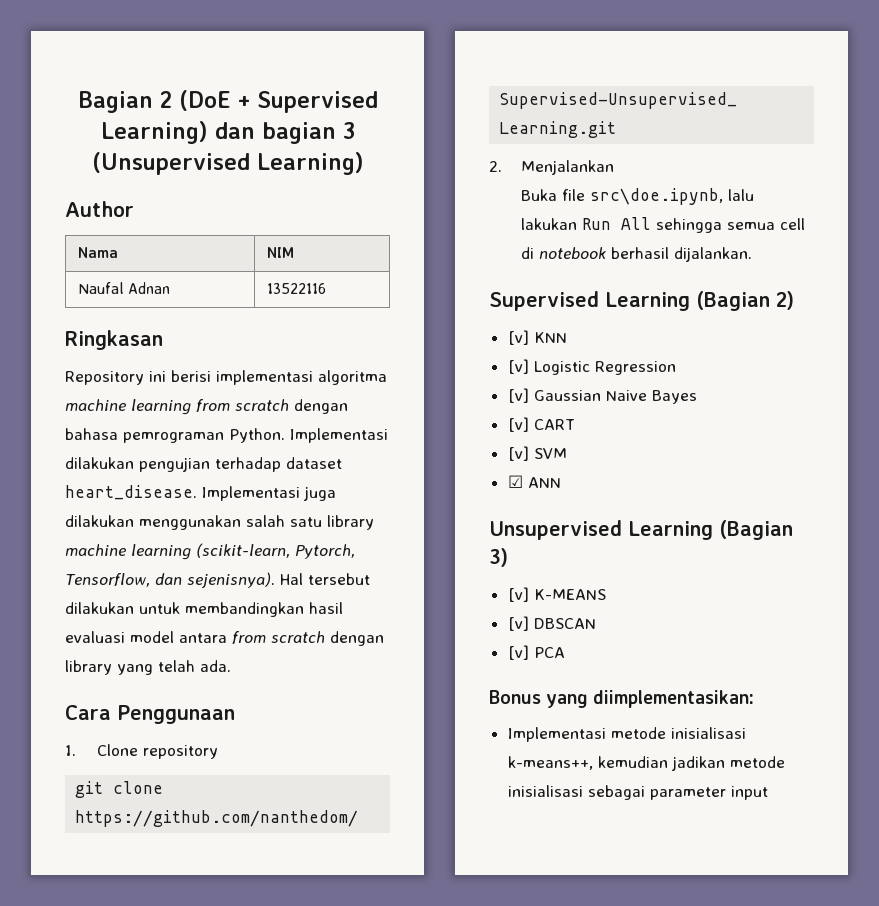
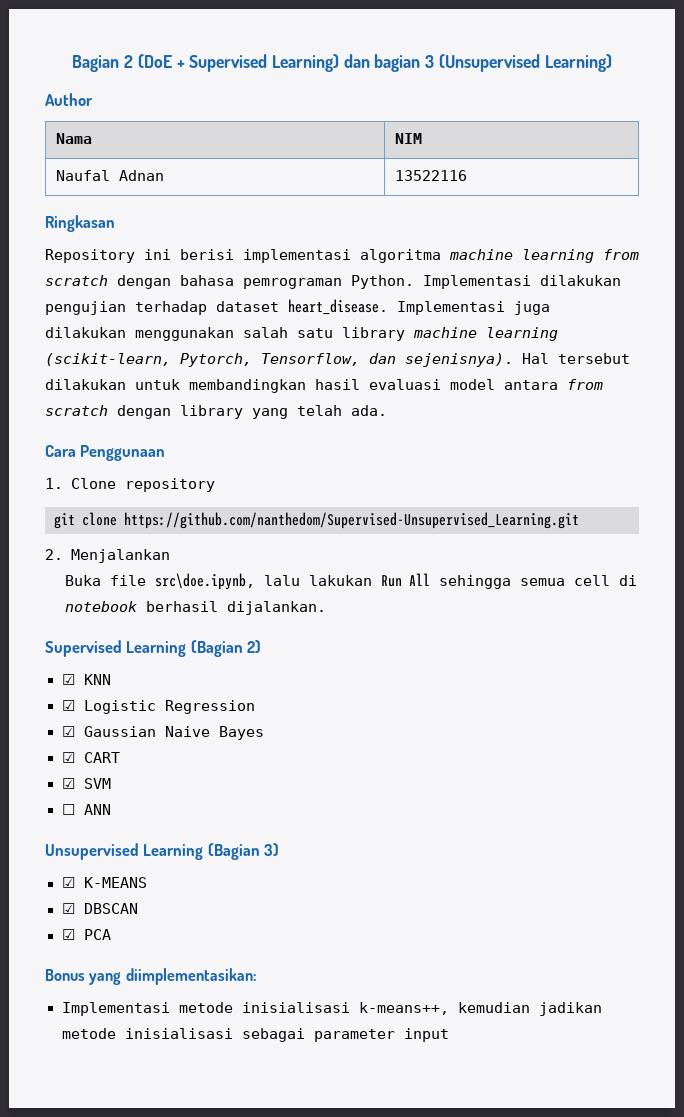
[507,330,529,345] [v] -> [61,674,75,685] ☑
[507,359,529,374] [v] -> [61,700,75,711] ☑
[507,388,529,403] [v] -> [61,726,75,737] ☑
[507,417,529,432] [v] -> [61,752,75,763] ☑
[507,446,529,461] [v] -> [61,778,75,789] ☑
[507,475,523,488] ☑ -> [61,804,75,815] ☐
[507,587,529,602] [v] -> [61,877,75,888] ☑
[507,616,529,631] [v] -> [61,903,75,914] ☑
[507,645,529,660] [v] -> [61,929,75,940] ☑

